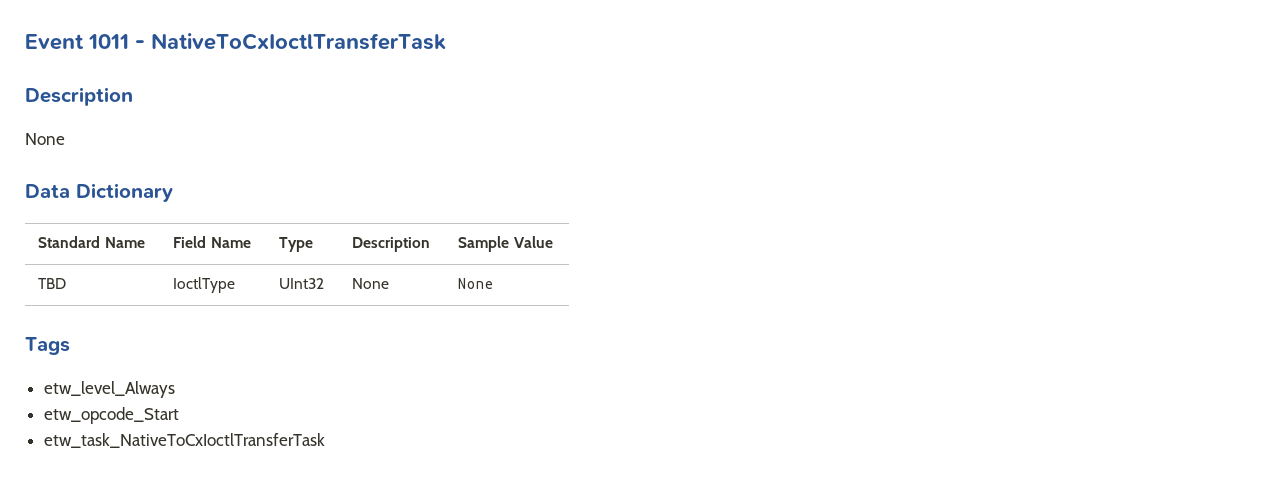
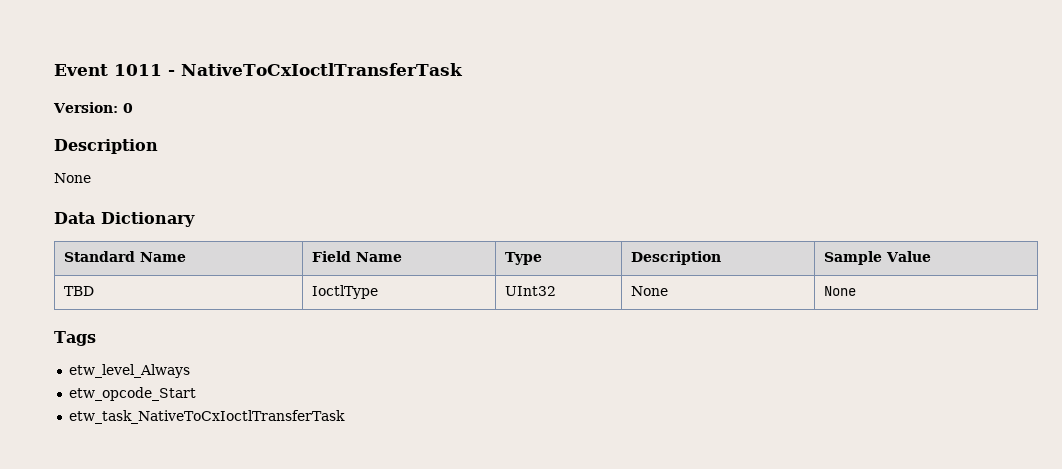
(446, 41) none -> [53,102,133,113] // Version: 0

